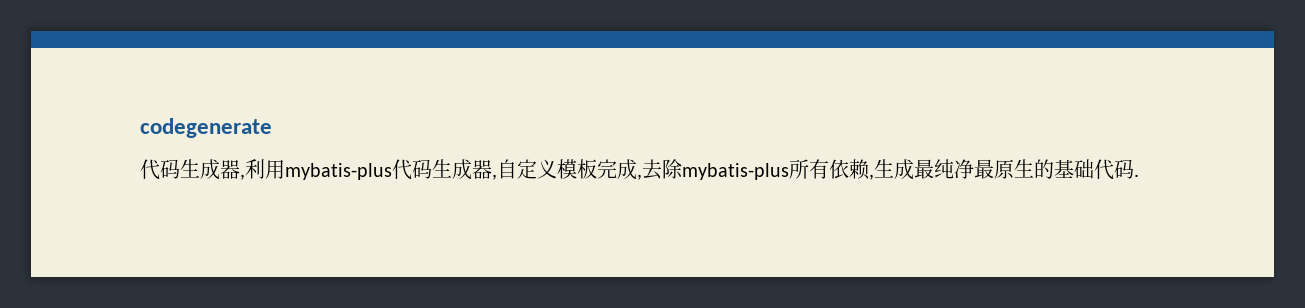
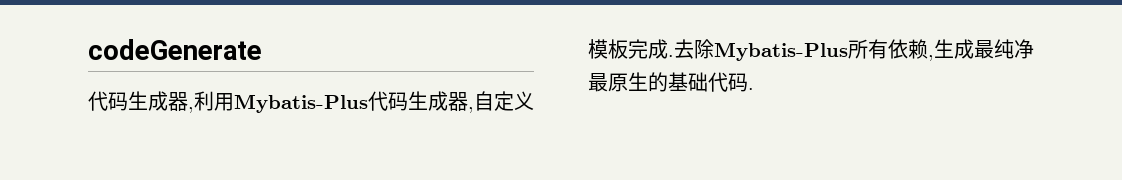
[140,118,272,138] codegenerate -> [88,39,262,60] codeGenerate
[285,163,392,180] mybatis-plus -> [234,94,368,113] Mybatis-Plus
[637,159,789,180] ,去除mybatis-plus -> [668,39,848,61] .去除Mybatis-Plus

